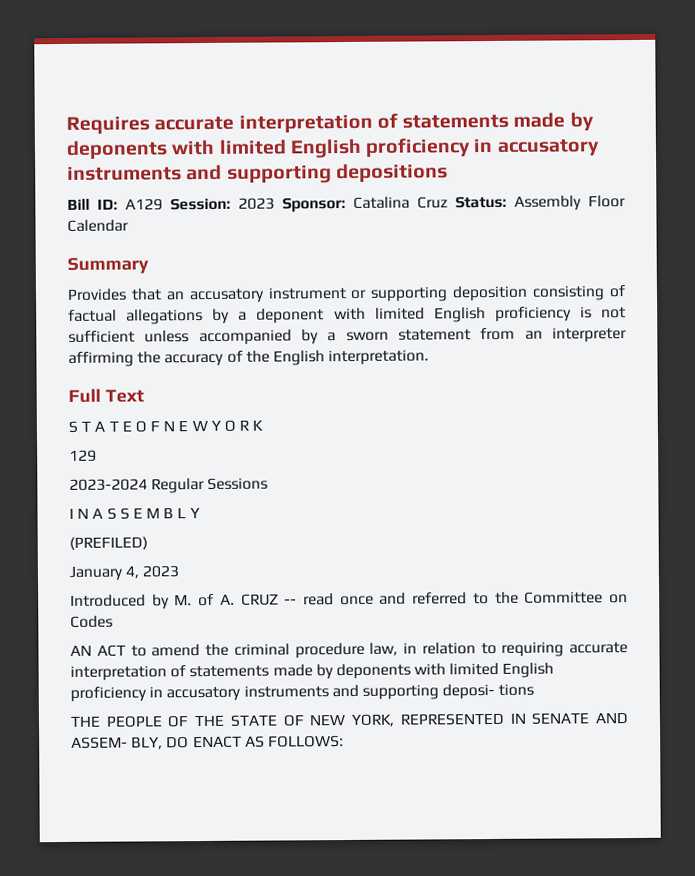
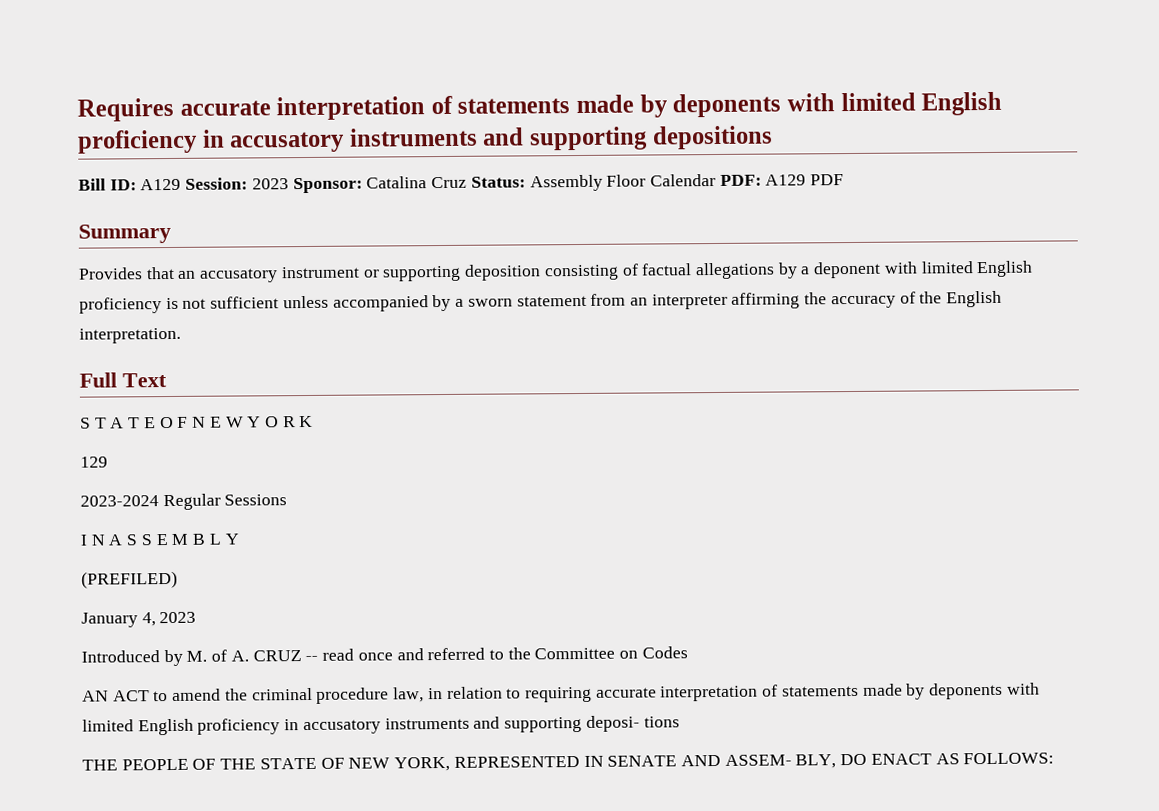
(129, 225) none -> [719,174,845,186] PDF: A129 PDF

